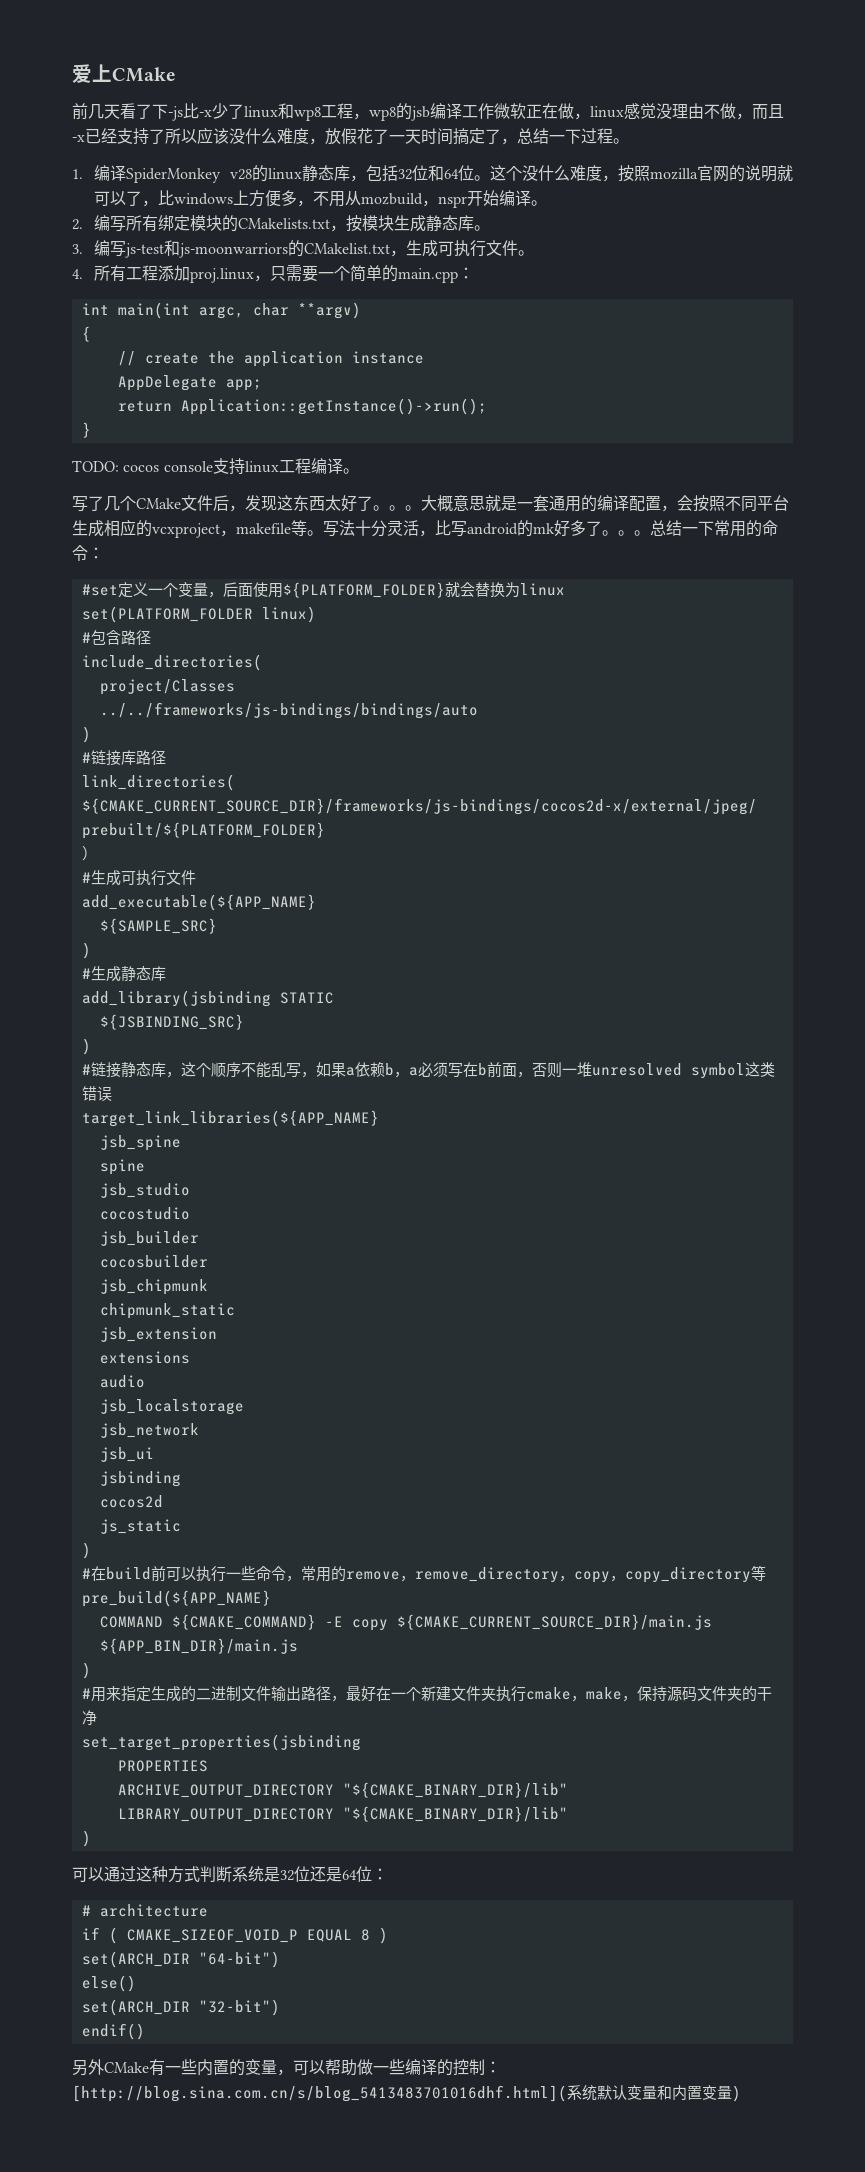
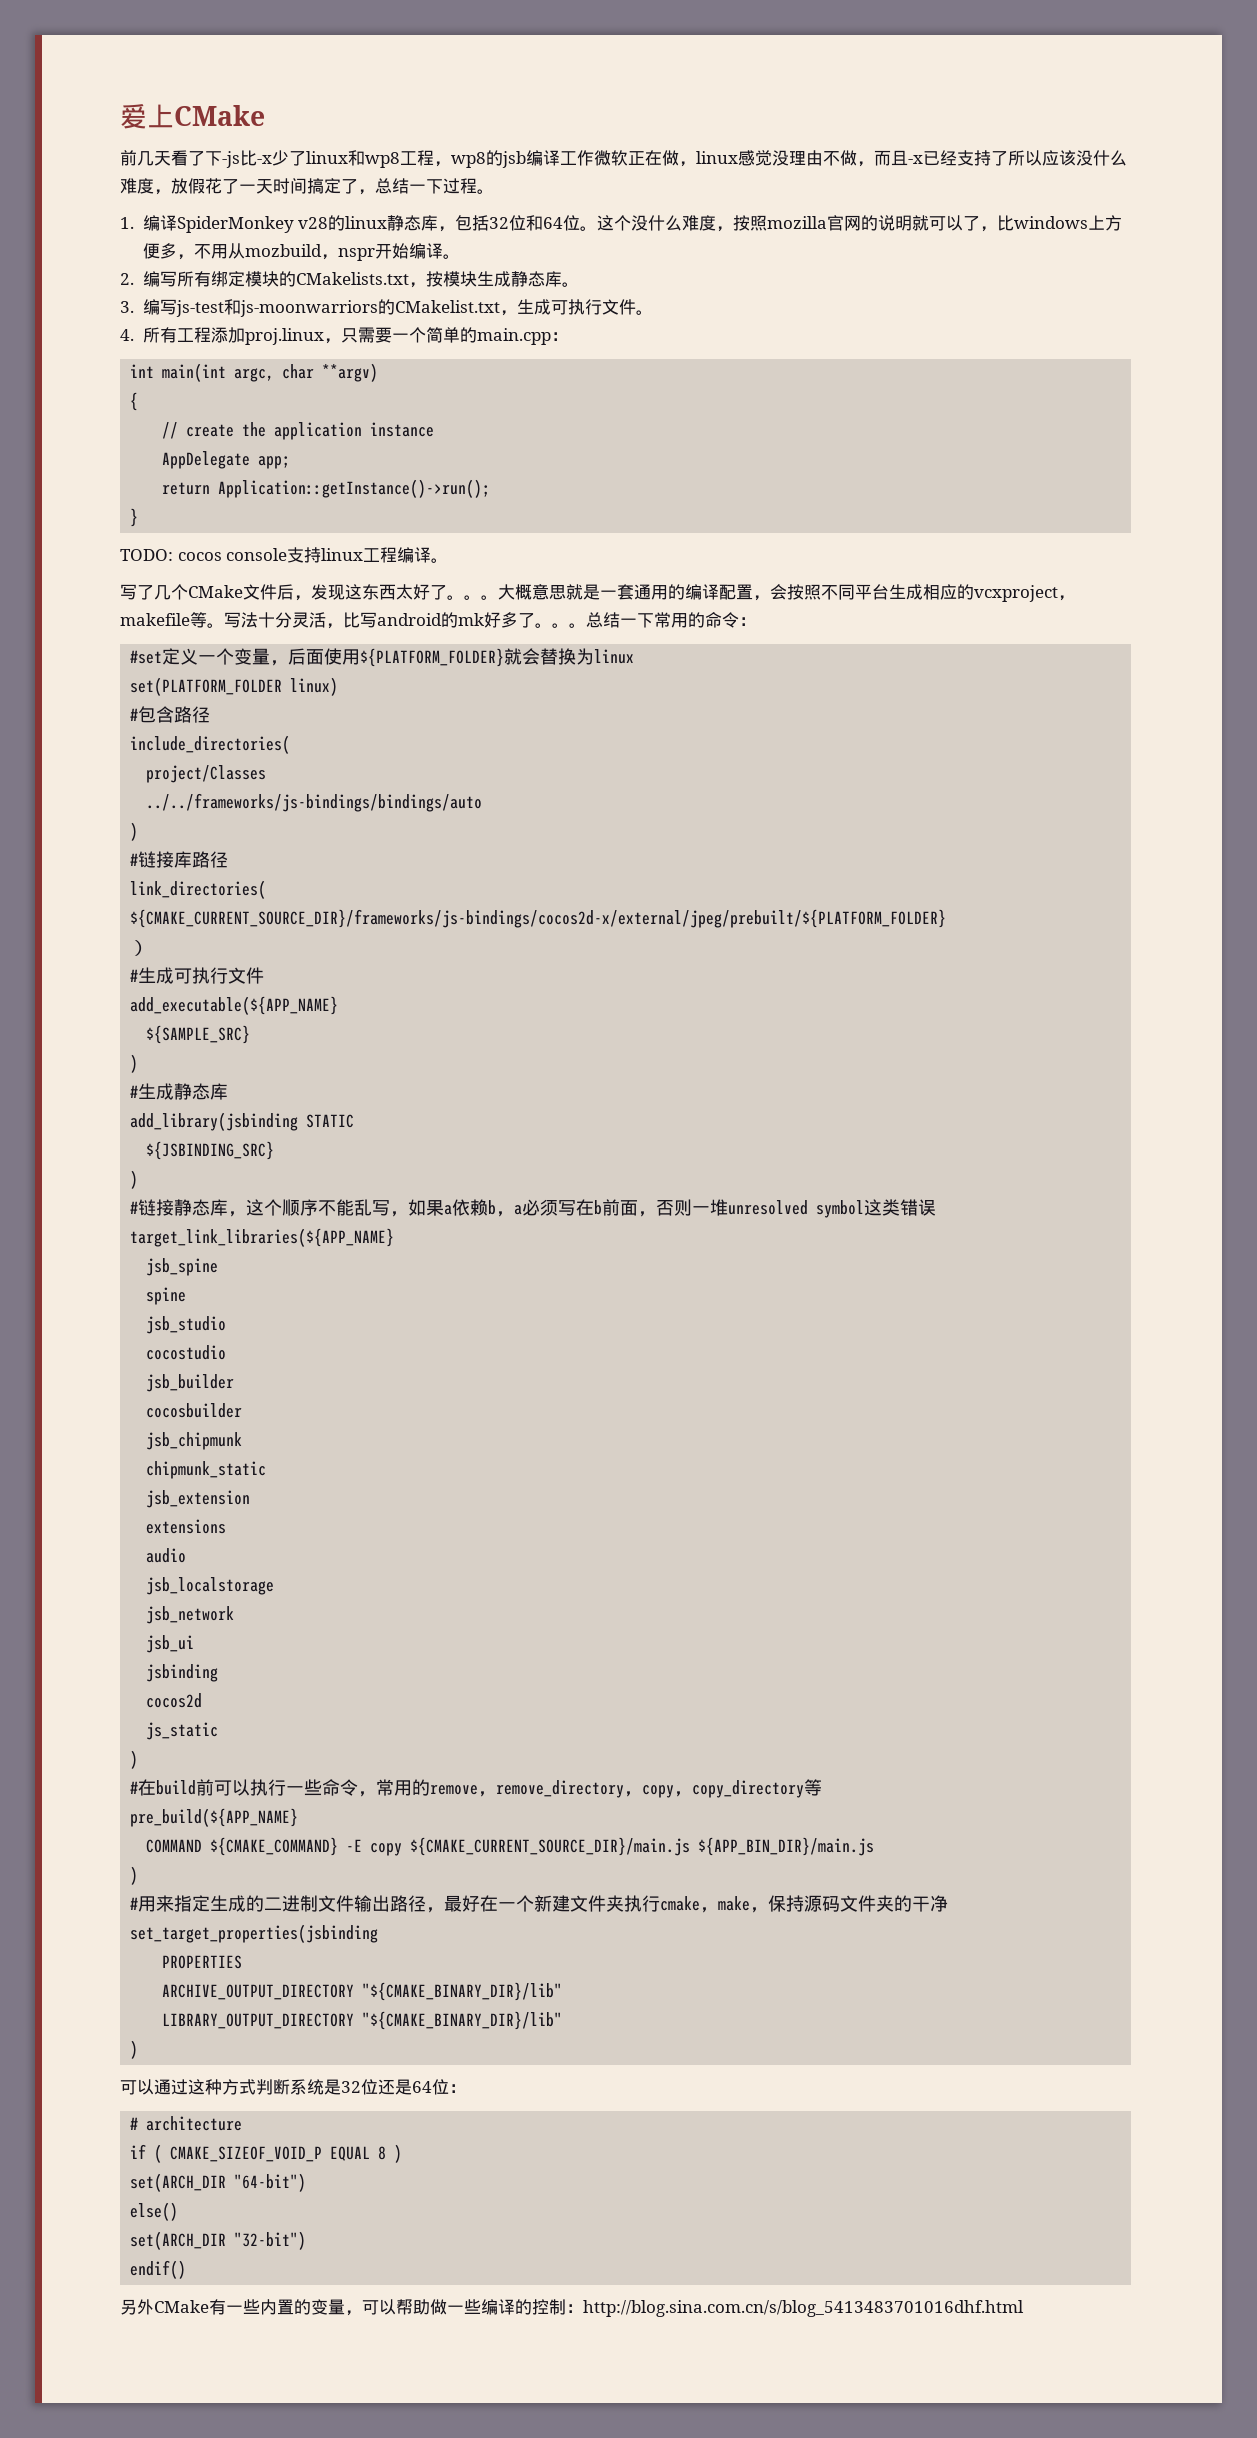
[72,2085,741,2102] [http://blog.sina.com.cn/s/blog_5413483701016dhf.html](系统默认变量和内置变量) -> [583,2300,1024,2317] http://blog.sina.com.cn/s/blog_5413483701016dhf.html

